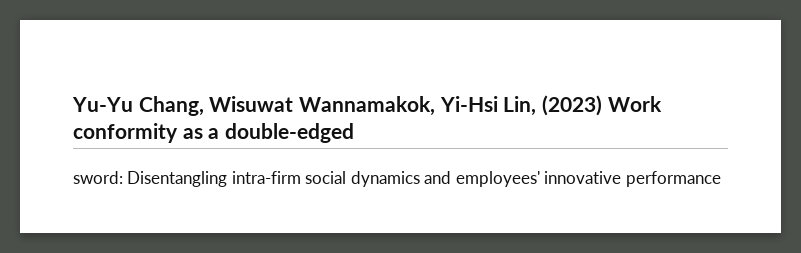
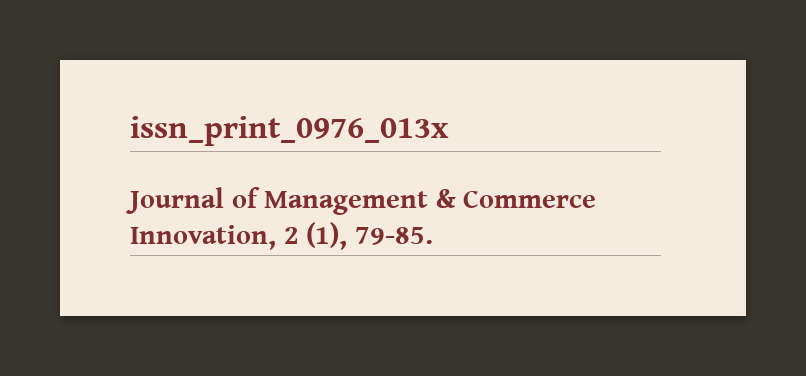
[72,95,662,116] [73,123,355,143] [73,171,721,187] Yu-Yu Chang, Wisuwat Wannamakok, Yi-Hsi Lin, (2023) Work conformity as a double-edged // sword: Disentangling intra-firm social dynamics and employees' innovative performance -> [130,116,449,146] [126,187,597,215] [130,222,433,250] issn_print_0976_013x // Journal of Management & Commerce Innovation, 2 (1), 79-85.

